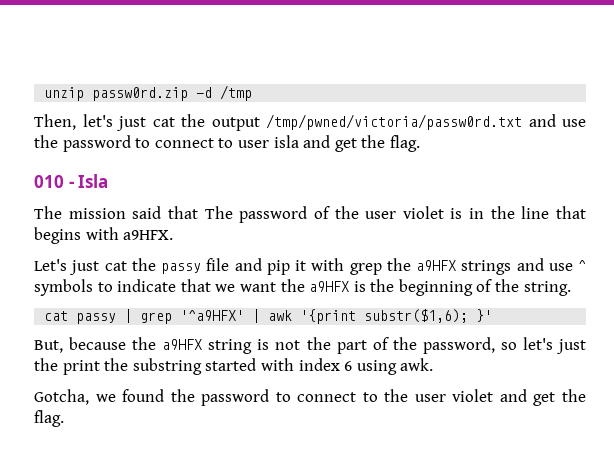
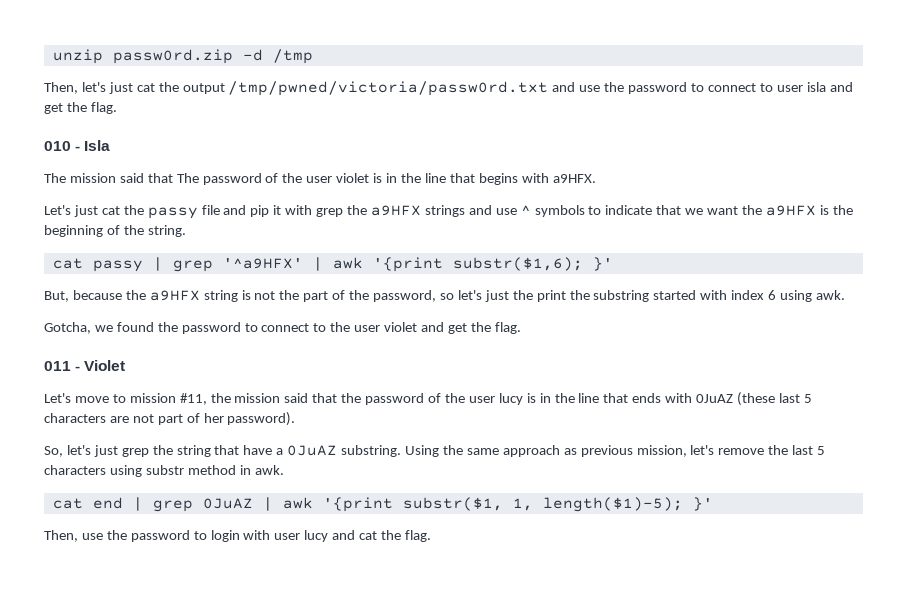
(64, 418) none -> [44,360,126,371] [44,392,812,406] [44,412,296,426] [44,445,826,457] [44,465,284,477] [52,497,713,512] [44,530,431,542] // 011 - Violet // Let's move to mission #11, the mission said that the password of the user lucy is in the line that ends with 0JuAZ (these last 5 characters are not part of her password). // So, let's just grep the string that have a 0JuAZ substring. Using the same approach as previous mission, let's remove the last 5 characters using substr method in awk. // cat end | grep 0JuAZ | awk '{print substr($1, 1, length($1)-5); }' // Then, use the password to login with user lucy and cat the flag.

